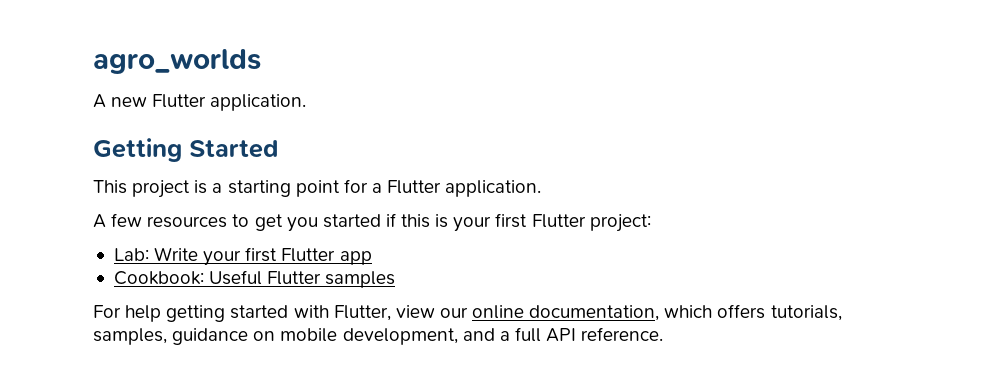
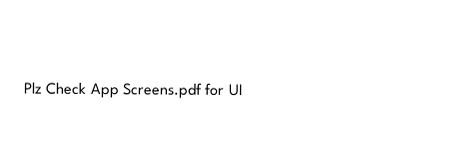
[93,49,261,74] [93,94,307,111] [93,138,278,162] [93,179,542,198] [93,213,651,232] [113,247,372,266] [113,270,396,288] [93,304,842,322] [93,327,664,345] agro_worlds // A new Flutter application. // Getting Started // This project is a starting point for a Flutter application. // A few resources to get you started if this is your first Flutter project: // Lab: Write your first Flutter app // Cookbook: Useful Flutter samples // For help getting started with Flutter, view our online documentation, which offers tutorials, samples, guidance on mobile development, and a full API reference. -> [23,82,243,99] Plz Check App Screens.pdf for UI

